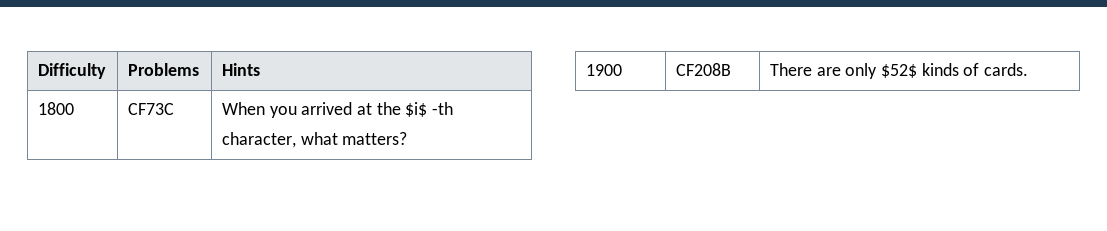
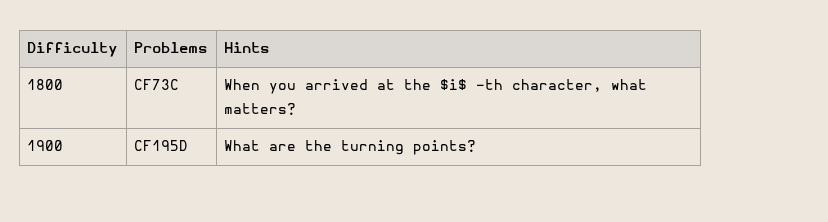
[675,63,731,76] [769,63,1029,79] CF208B | There are only $52$ kinds of cards. -> [134,140,189,151] [224,140,477,155] CF195D | What are the turning points?

